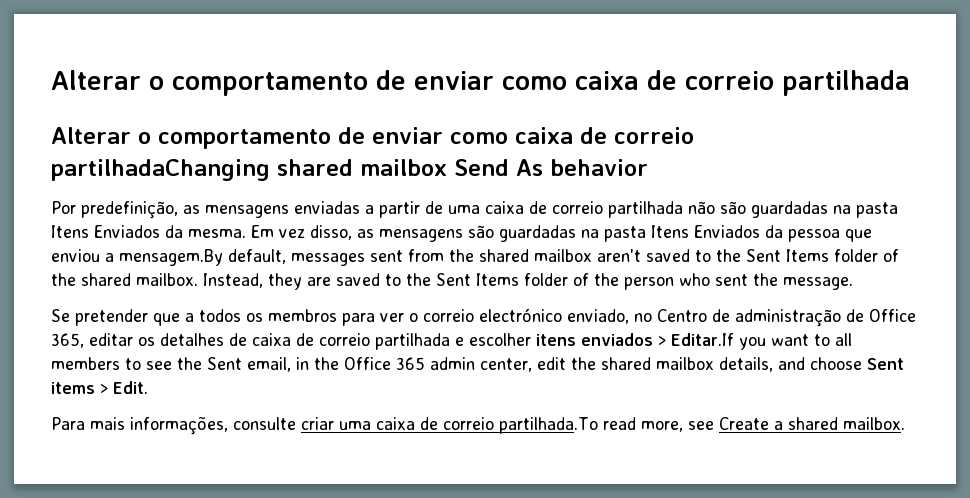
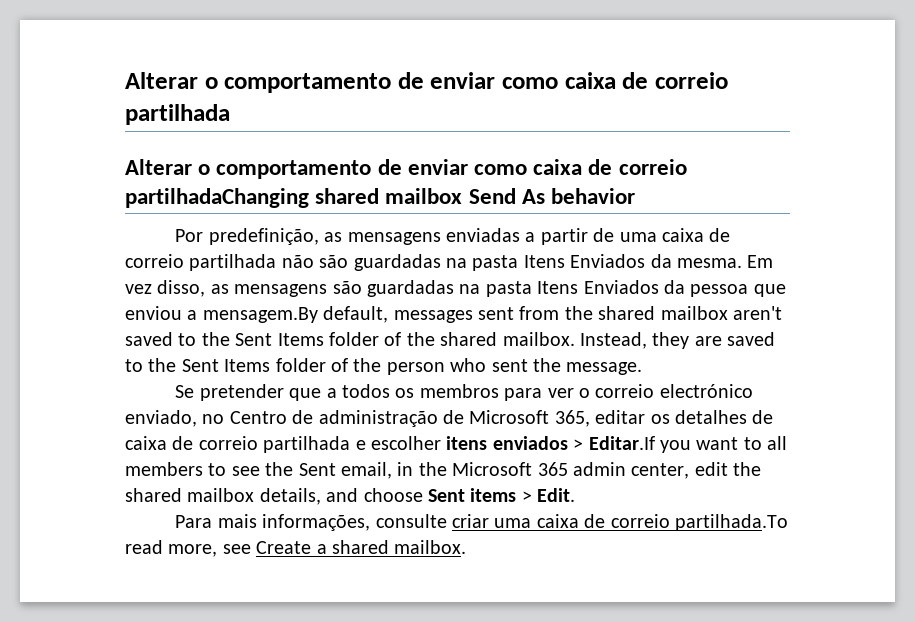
[869,309,916,322] Office -> [469,410,550,424] Microsoft
[344,357,391,370] Office -> [452,462,533,476] Microsoft

